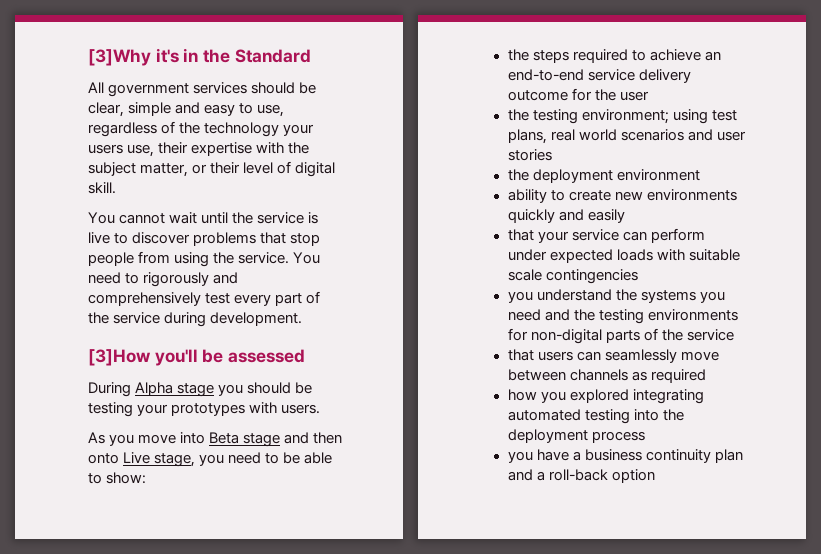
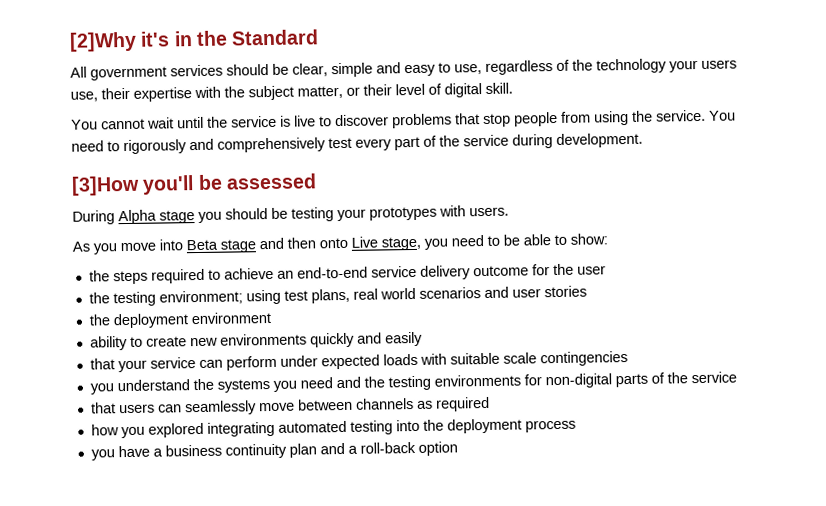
[88,49,151,66] [3]Why -> [69,31,137,52] [2]Why

